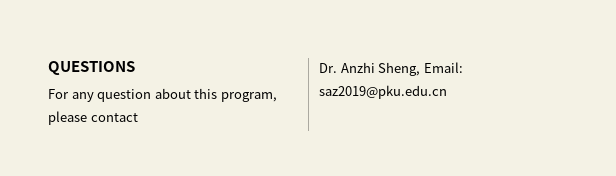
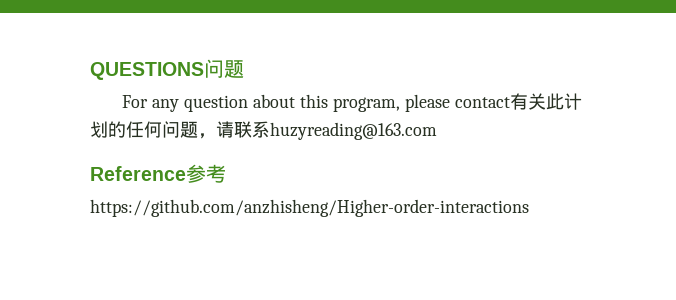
(135, 68) none -> [204,59,244,78] 问题
[319,62,463,76] [319,85,447,99] // Dr. Anzhi Sheng, Email: saz2019@pku.edu.cn -> [509,93,582,110] [90,121,437,140] [90,164,226,183] [90,199,529,217] 有关此计划的任何问题，请联系huzyreading@163.com // Reference参考 // https://github.com/anzhisheng/Higher-order-interactions

